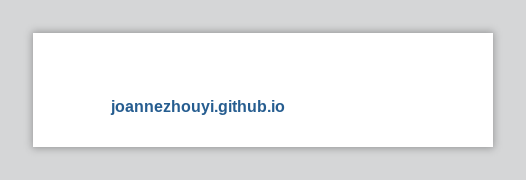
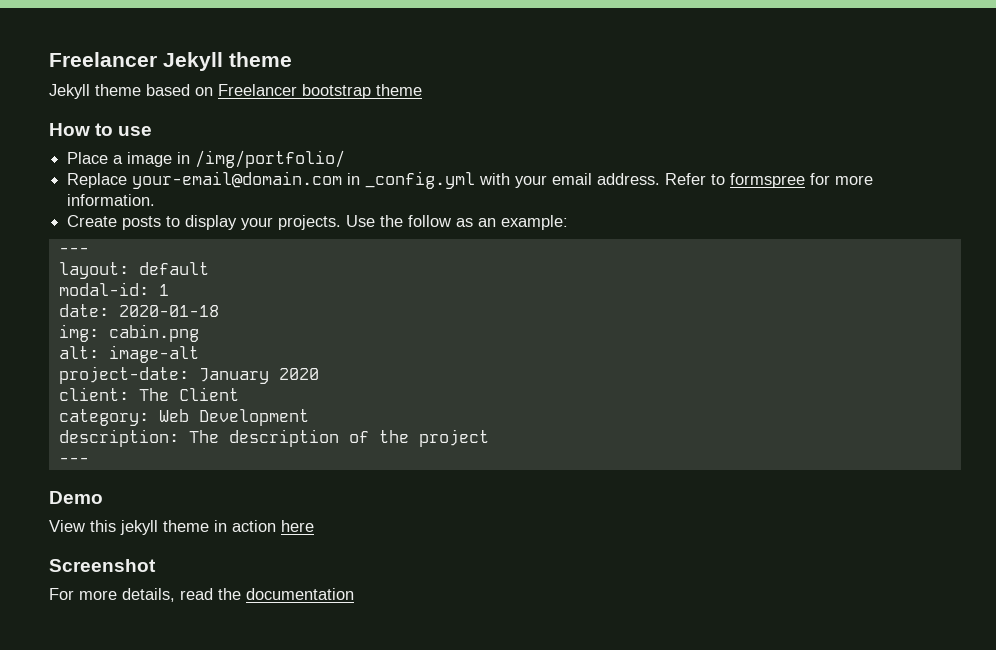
[110,100,285,115] joannezhouyi.github.io -> [49,52,292,71] [49,84,422,99] [49,123,153,136] [67,150,346,168] [67,171,874,189] [67,194,156,206] [67,215,569,230] [58,247,89,254] [58,262,209,279] [58,282,169,296] [58,304,219,317] [58,324,199,342] [58,345,199,363] [58,366,319,384] [58,387,239,401] [58,409,309,426] [58,429,489,447] [58,457,89,464] [49,491,103,504] [49,520,314,535] [49,559,156,572] [49,588,354,602] Freelancer Jekyll theme // Jekyll theme based on Freelancer bootstrap theme // How to use // Place a image in /img/portfolio/ // Replace your-email@domain.com in _config.yml with your email address. Refer to formspree for more information. // Create posts to display your projects. Use the follow as an example: // --- // layout: default // modal-id: 1 // date: 2020-01-18 // img: cabin.png // alt: image-alt // project-date: January 2020 // client: The Client // category: Web Development // description: The description of the project // --- // Demo // View this jekyll theme in action here // Screenshot // For more details, read the documentation

